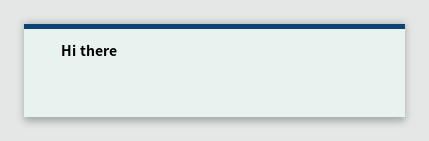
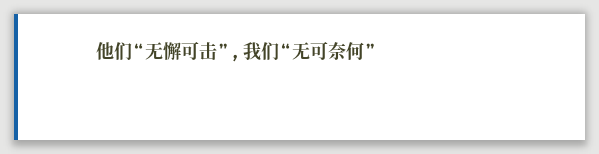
[61,44,117,56] Hi there -> [96,41,377,62] 他们“无懈可击”,我们“无可奈何”

